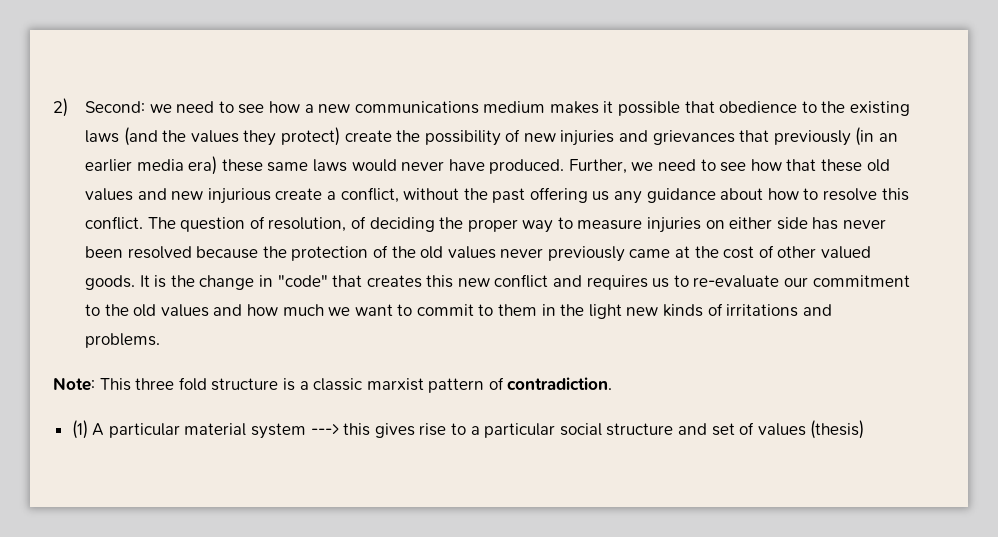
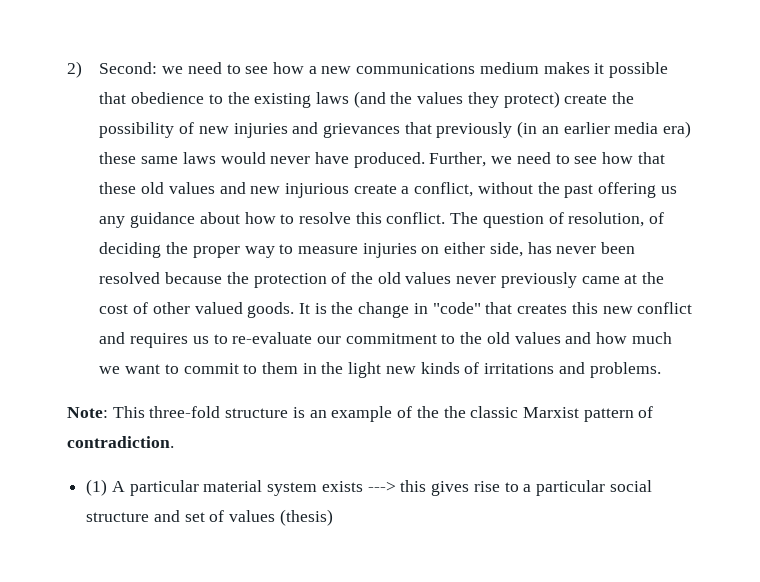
[776,217,808,230] side -> [489,242,523,257] side,
[135,377,424,391] three fold structure is a classic marxist -> [149,406,579,422] three-fold structure is an example of the the classic Marxist
(307, 431) none -> [321,481,363,492] exists

